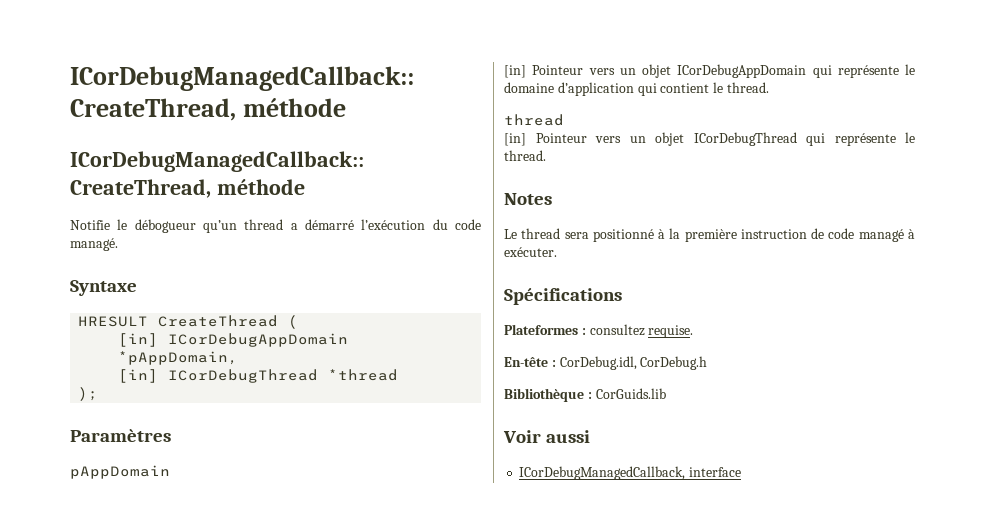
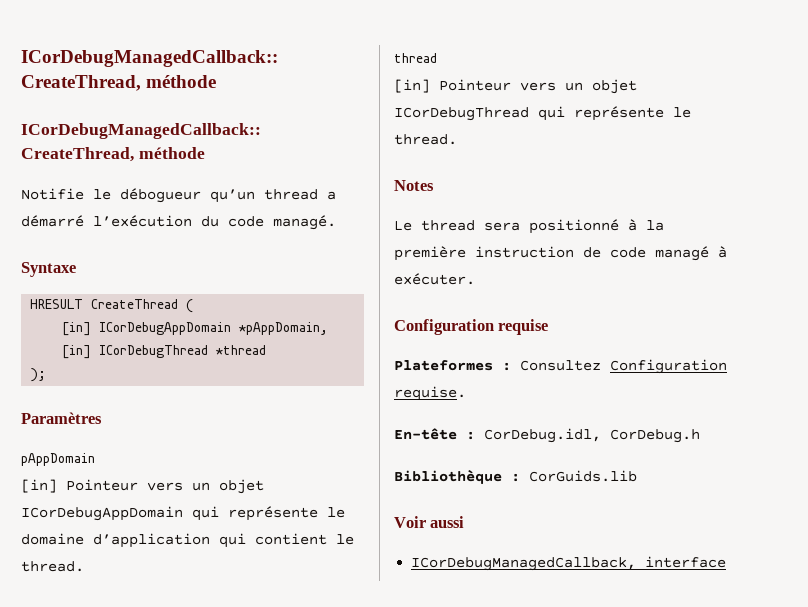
[504,288,622,305] Spécifications -> [394,319,549,335] Configuration requise
[589,324,645,336] consultez -> [520,359,727,374] Consultez Configuration

